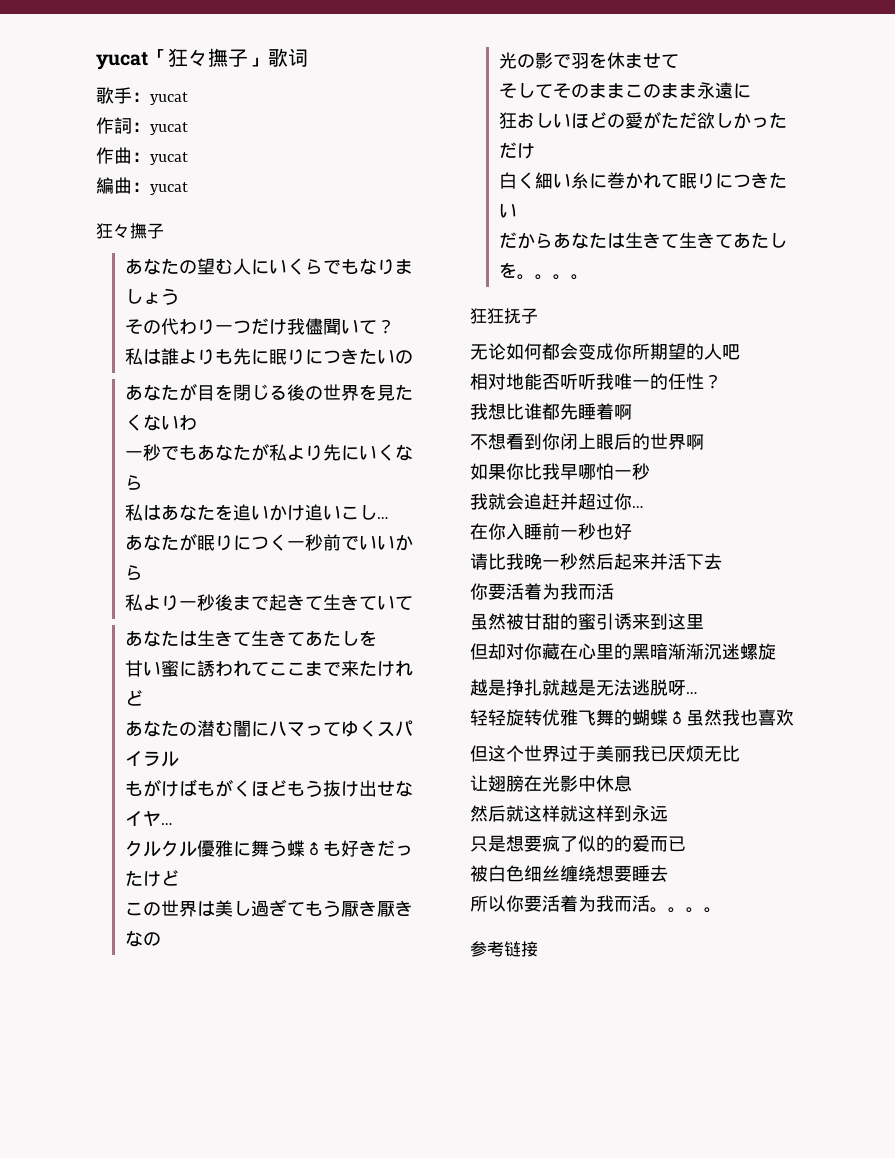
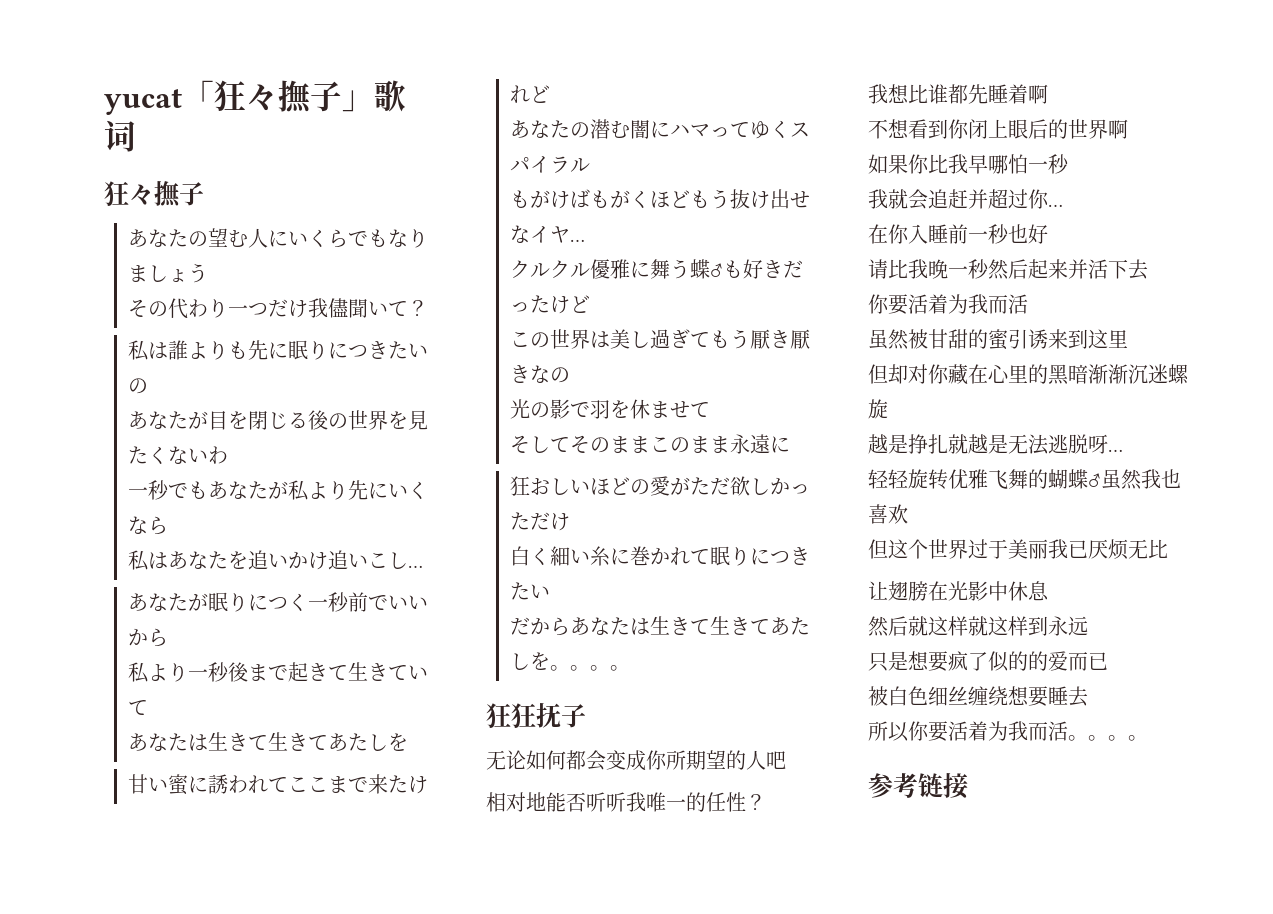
[96,87,188,105] [96,117,188,135] [96,147,188,165] [96,177,188,195] // 歌手：yucat // 作詞：yucat // 作曲：yucat // 編曲：yucat -> (136, 136) none

